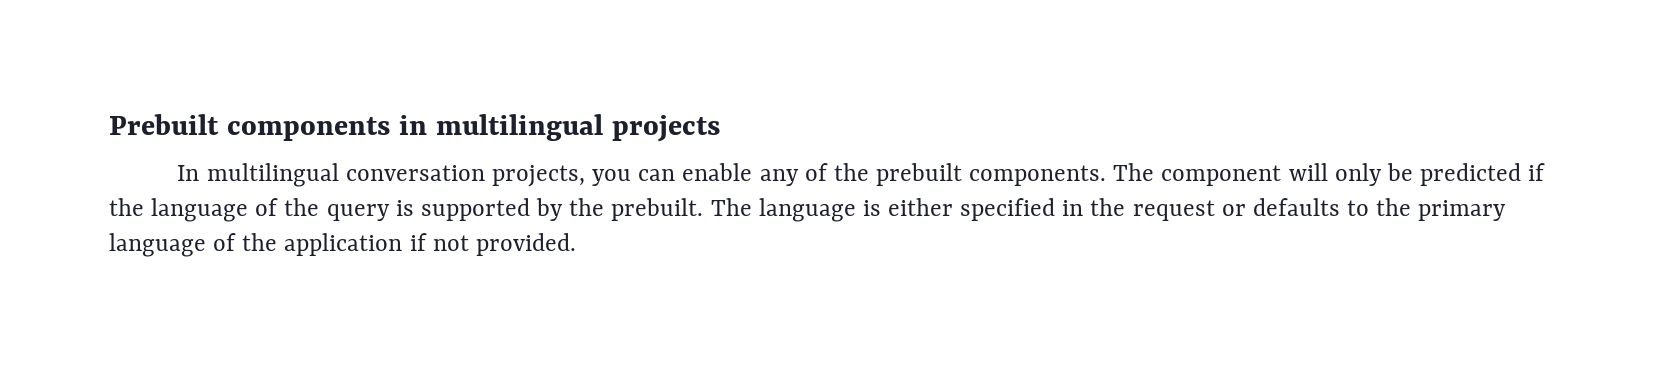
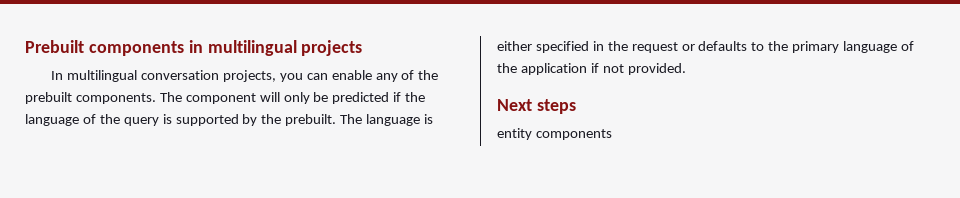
(576, 244) none -> [497,99,576,114] [497,128,612,140] // Next steps // entity components

